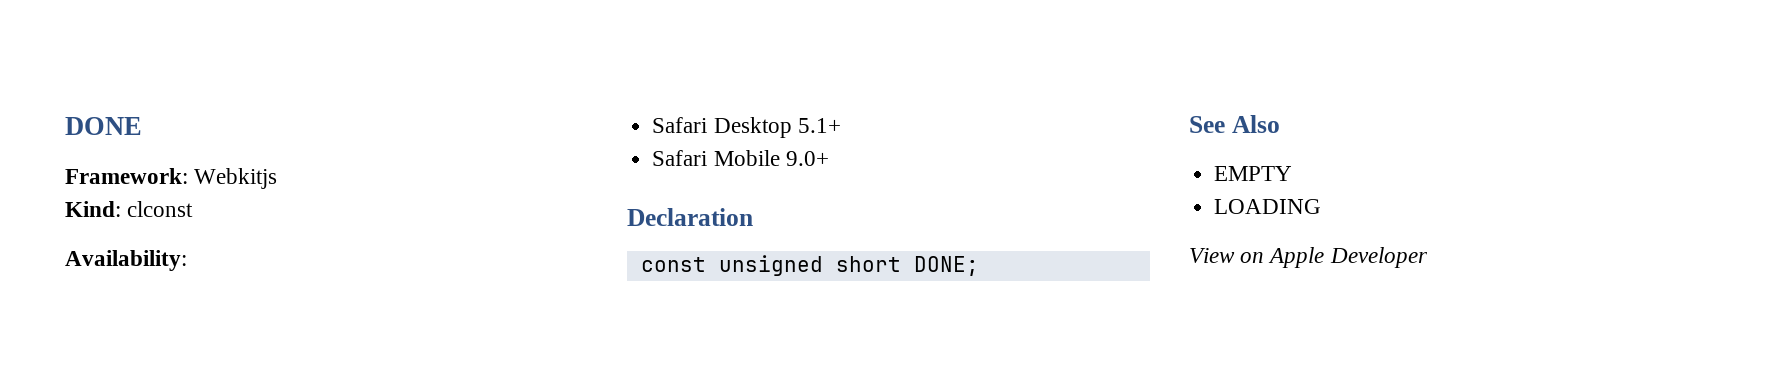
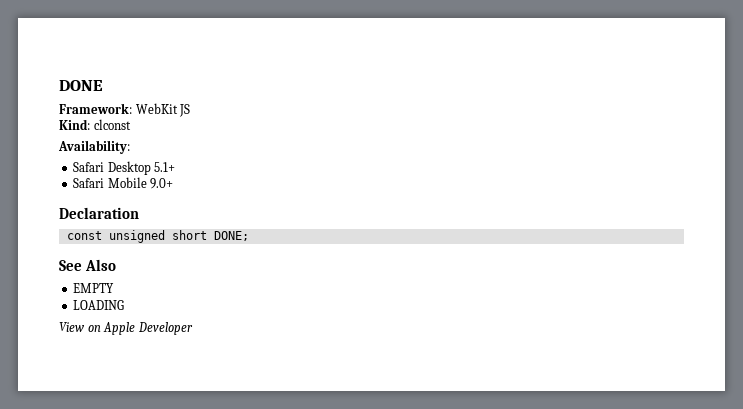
[194,168,278,189] Webkitjs -> [135,103,191,117] WebKit JS

